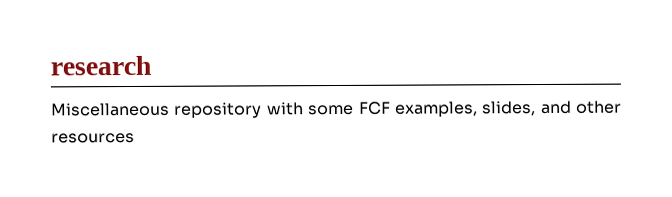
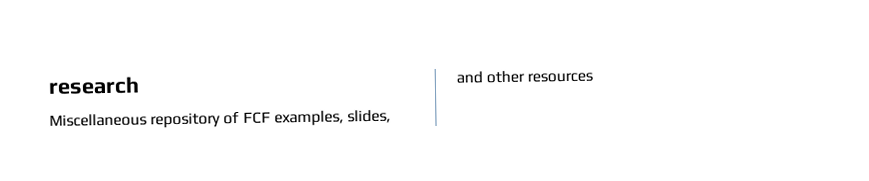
[266,102,355,116] with some -> [223,111,240,125] of

